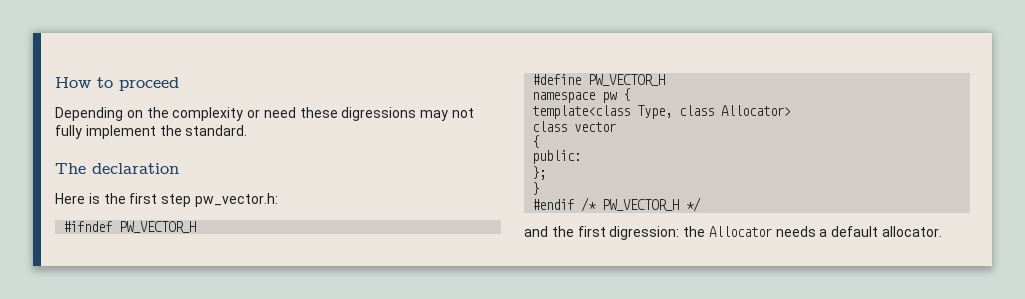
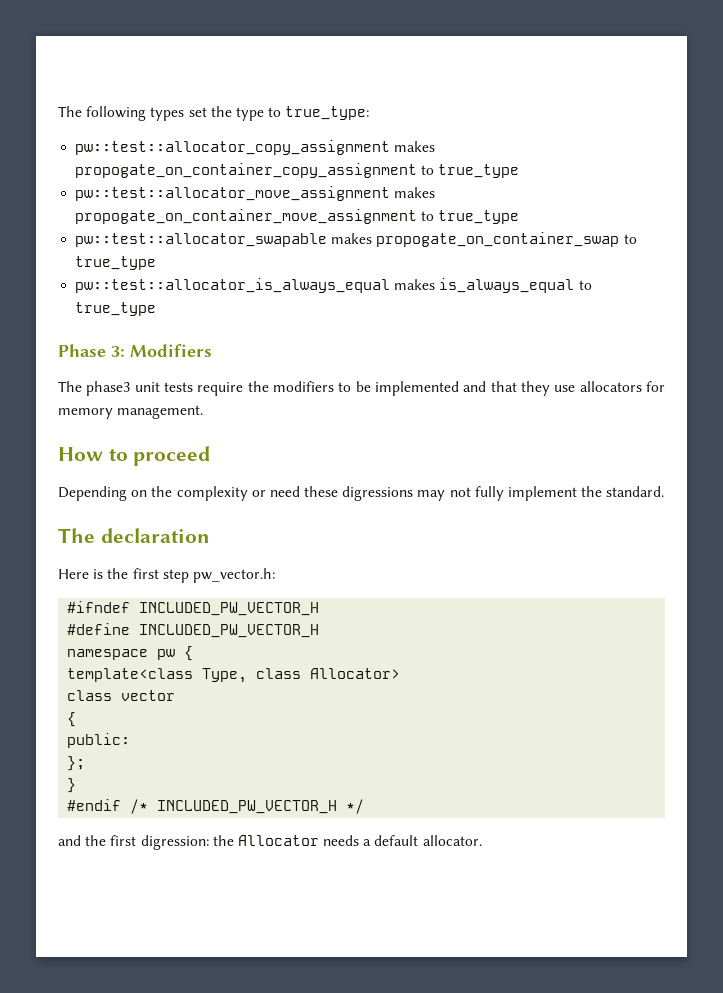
(55, 82) none -> [58,106,370,121] [75,140,436,155] [75,163,520,178] [75,186,436,201] [75,209,520,224] [75,232,637,247] [75,256,157,270] [75,278,592,293] [75,302,157,316] [58,344,212,357] [58,381,665,396] [58,405,204,419] The following types set the type to true_type: // pw::test::allocator_copy_assignment makes propogate_on_container_copy_assignment to true_type // pw::test::allocator_move_assignment makes propogate_on_container_move_assignment to true_type // pw::test::allocator_swapable makes propogate_on_container_swap to true_type // pw::test::allocator_is_always_equal makes is_always_equal to true_type // Phase 3: Modifiers // The phase3 unit tests require the modifiers to be implemented and that they use allocators for memory management. //
[119,221,197,233] PW_VECTOR_H -> [139,602,320,616] INCLUDED_PW_VECTOR_H
[588,74,666,86] PW_VECTOR_H -> [139,624,320,638] INCLUDED_PW_VECTOR_H
[602,199,680,211] PW_VECTOR_H -> [157,800,338,814] INCLUDED_PW_VECTOR_H

